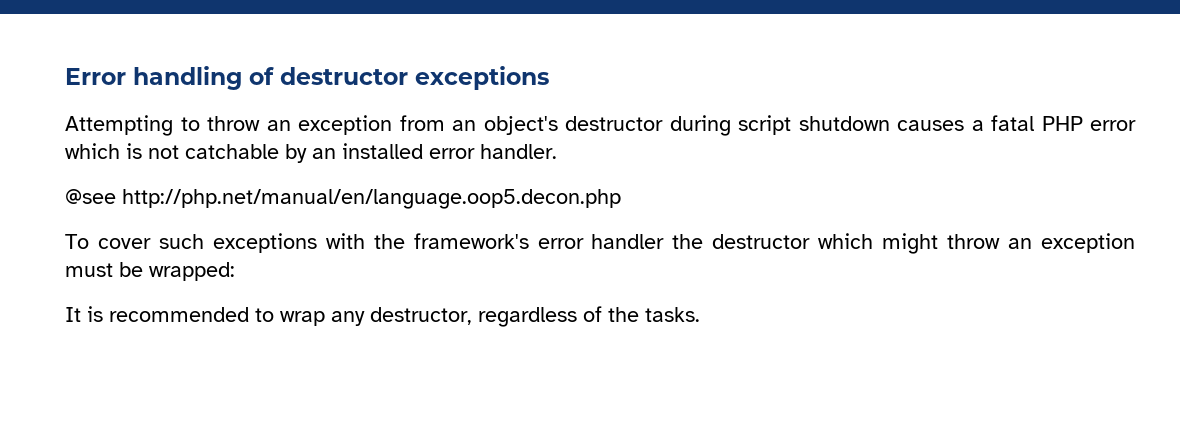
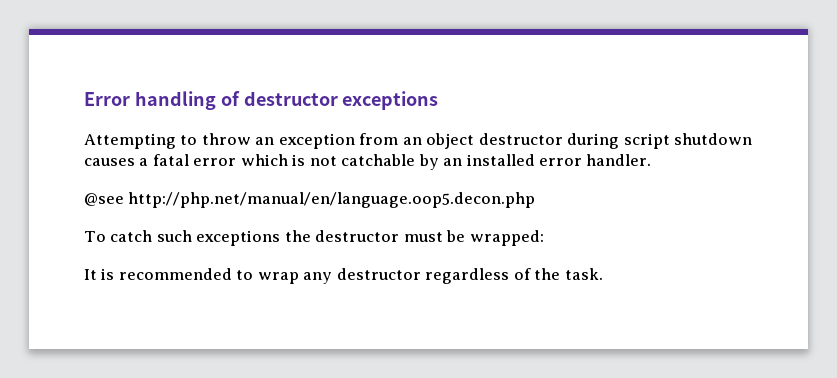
[483,116,558,135] object's -> [426,133,475,149] object
[1041,116,1083,131] PHP -> (189, 160) none
[97,238,151,249] cover -> [110,230,153,242] catch
[325,233,1135,254] with the framework's error handler the destructor which might throw an exception -> [284,230,400,242] the destructor
[370,307,472,325] destructor, -> [336,268,421,280] destructor
[645,307,700,322] tasks. -> [564,268,603,280] task.

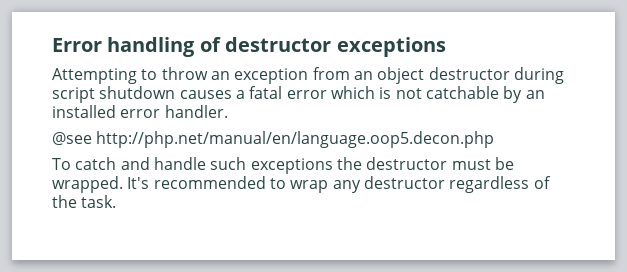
(153, 236) none -> [120,157,206,170] and handle
[469,230,544,246] [84,268,115,280] wrapped: // It is -> [52,176,150,193] wrapped. It's

